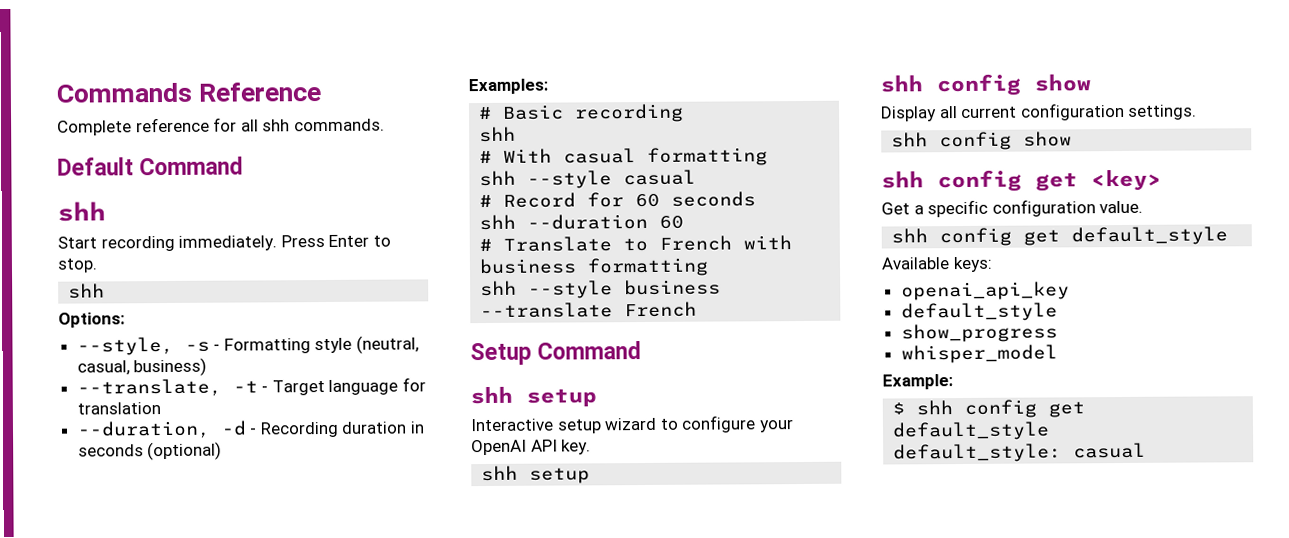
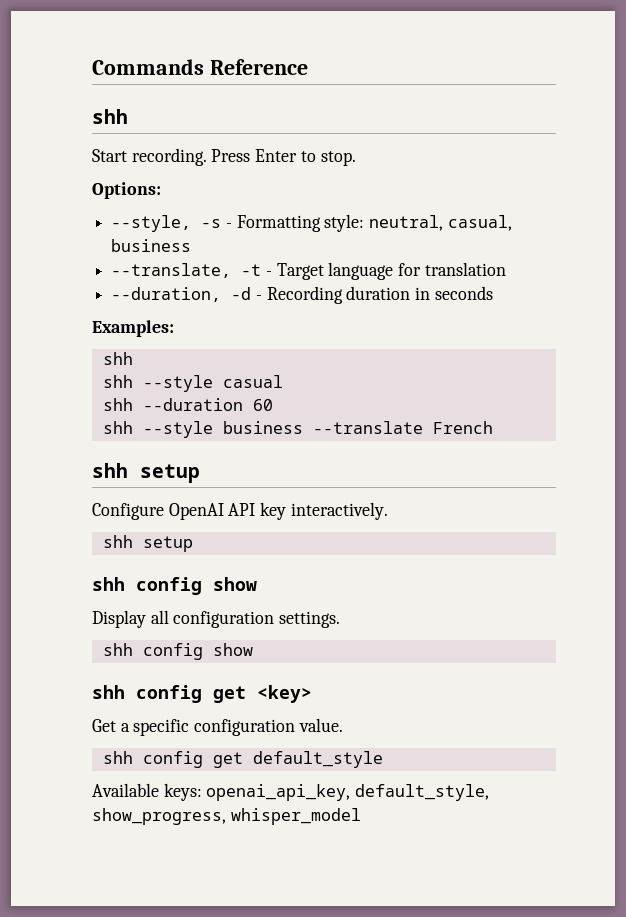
[57,117,385,136] [57,156,244,176] // Complete reference for all shh commands. // Default Command -> (308, 67) none
[100,235,278,252] recording immediately. -> [131,148,207,166] recording.
[68,283,106,299] // shh -> (356, 158) none
[314,335,420,354] [76,357,208,377] style (neutral, casual, business) -> [324,214,512,232] [111,239,192,252] style: neutral, casual, business
[147,441,223,461] (optional) -> (493, 293) none
[478,103,685,123] [479,126,517,143] [479,147,769,166] [479,169,697,189] [479,191,757,208] [479,213,685,231] [479,235,793,252] [479,257,710,277] # Basic recording // shh // # With casual formatting // shh --style casual // # Record for 60 seconds // shh --duration 60 // # Translate to French with business formatting -> [102,352,133,365] [102,375,283,392] [102,398,273,411] shh // shh --style casual // shh --duration 60
[470,341,642,366] [470,386,597,407] [470,415,794,434] [471,439,592,456] // Setup Command // shh setup // Interactive setup wizard to configure your OpenAI API key. -> [92,463,200,483] [92,502,388,520] // shh setup // Configure OpenAI API key interactively.
[960,106,1018,119] current -> (169, 617) none
[900,281,1070,301] [900,302,1058,322] [900,323,1058,343] [900,344,1058,364] [882,374,953,390] [892,399,1086,418] [892,421,1051,441] [893,442,1147,463] // openai_api_key // default_style // show_progress // whisper_model // Example: // $ shh config get default_style // default_style: casual -> [206,784,490,801] [92,808,361,825] openai_api_key, default_style, show_progress, whisper_model

